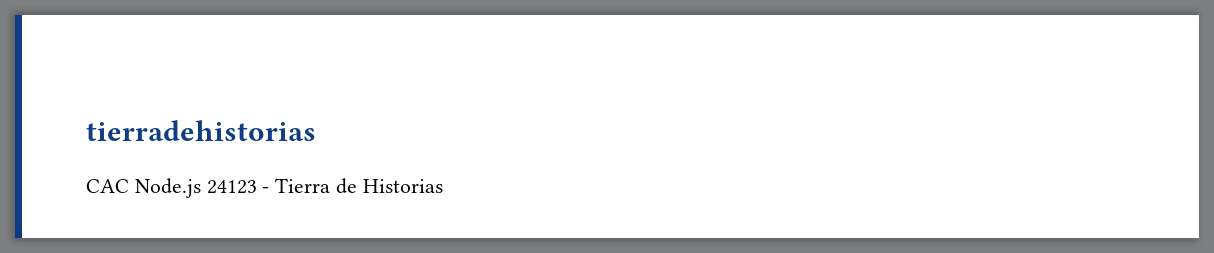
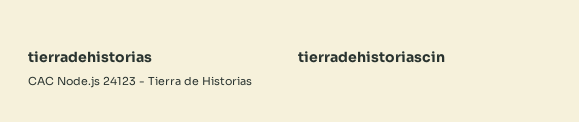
(443, 186) none -> [298,51,445,63] // tierradehistoriascin

